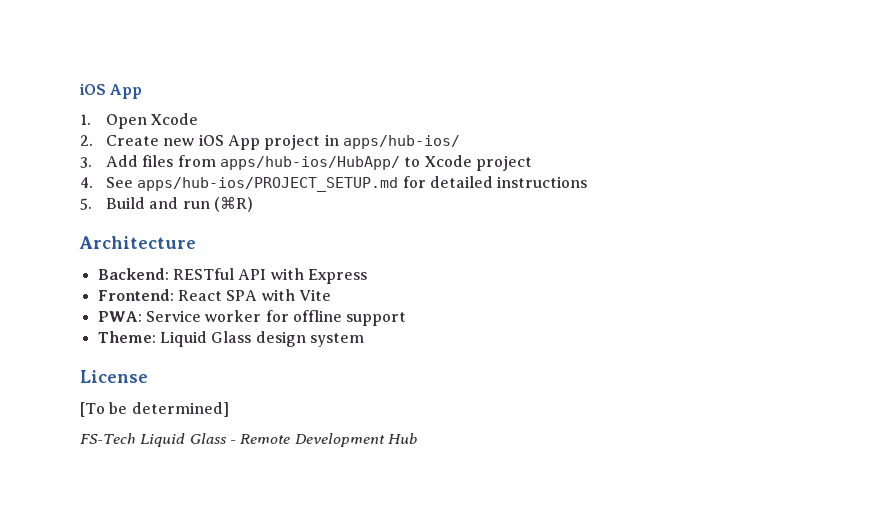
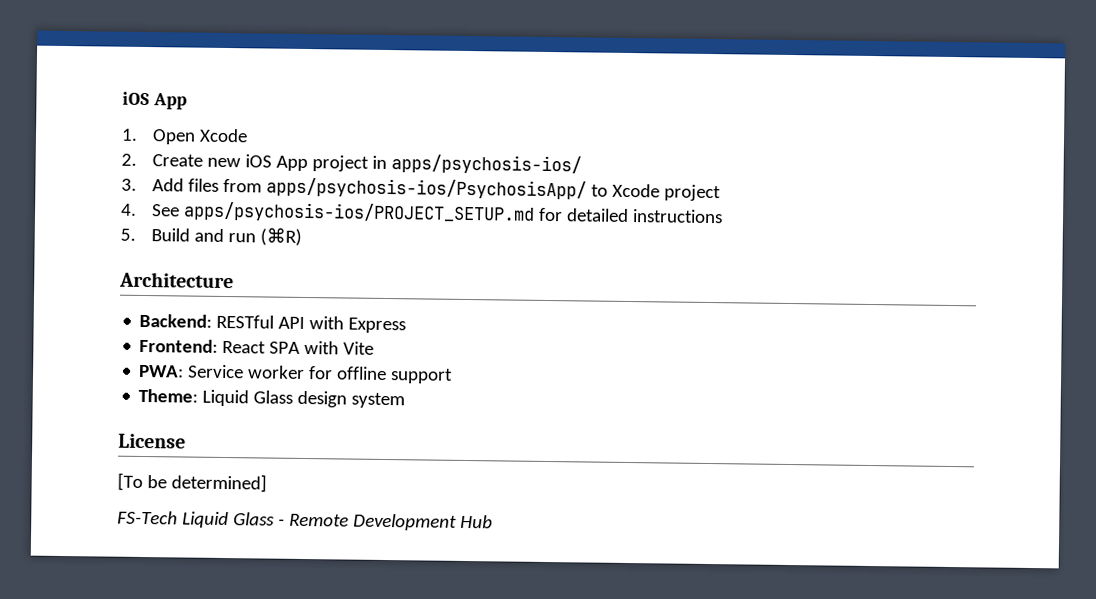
[342,135,460,149] apps/hub-ios/ -> [390,154,582,175] apps/psychosis-ios/
[219,156,400,170] apps/hub-ios/HubApp/ -> [265,177,587,200] apps/psychosis-ios/PsychosisApp/
[137,177,399,192] apps/hub-ios/PROJECT_SETUP.md -> [182,201,535,224] apps/psychosis-ios/PROJECT_SETUP.md

